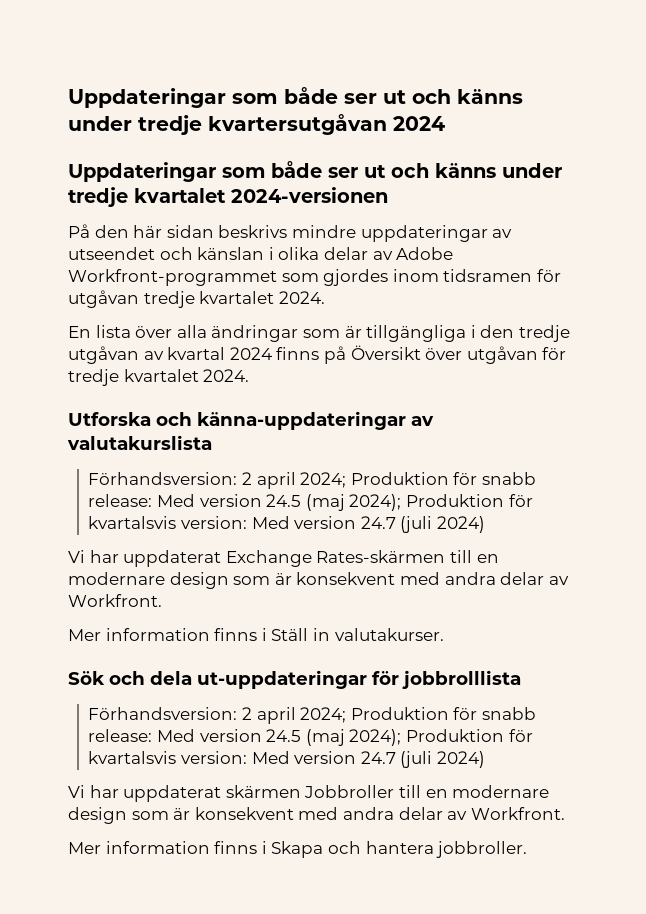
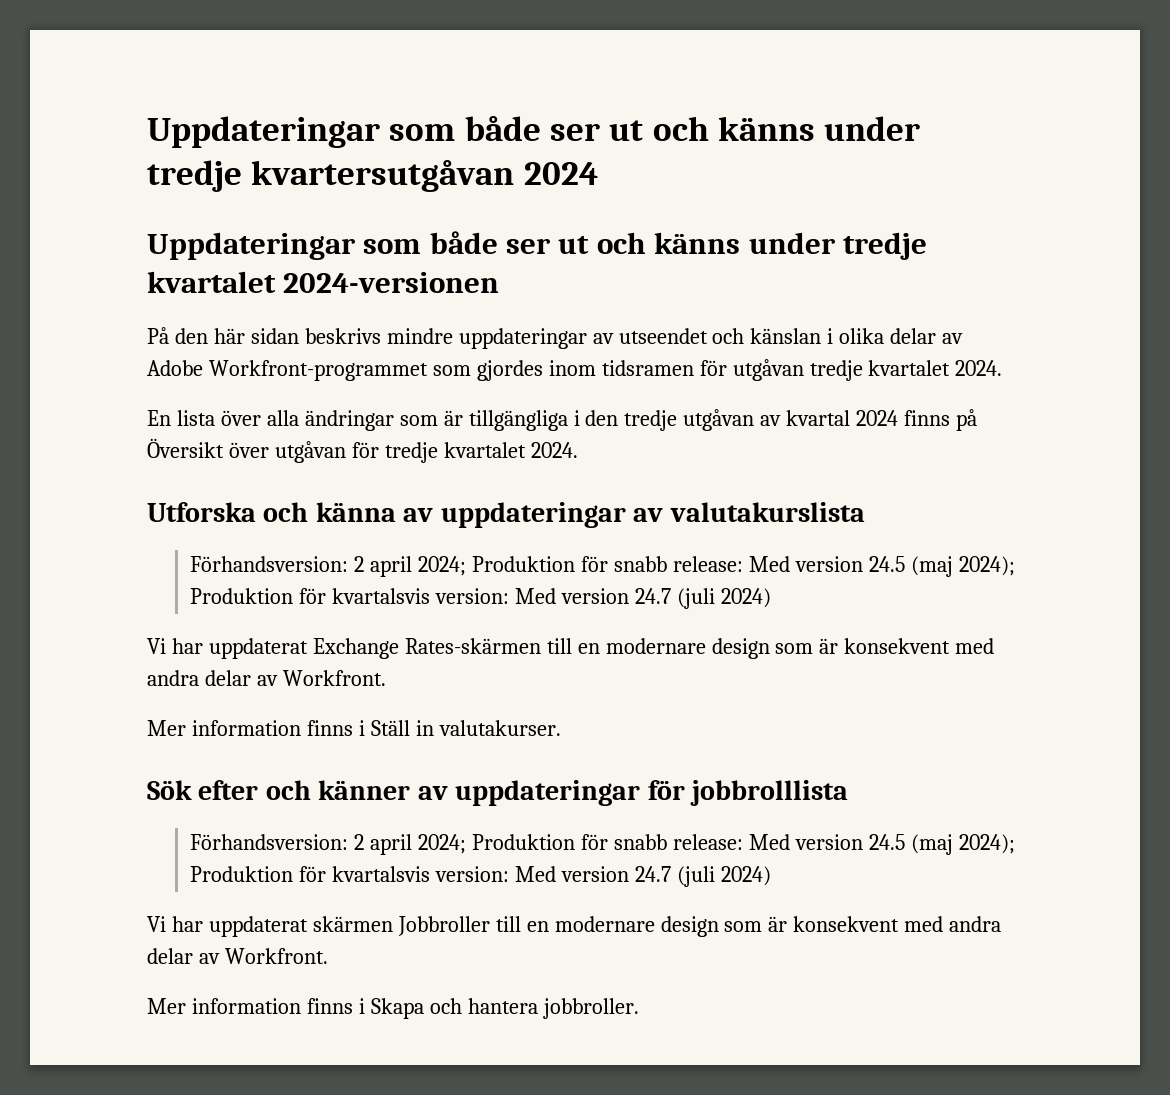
[197,411,406,430] känna-uppdateringar -> [315,502,626,528] känna av uppdateringar
[109,670,367,689] och dela ut-uppdateringar -> [198,780,641,806] efter och känner av uppdateringar

